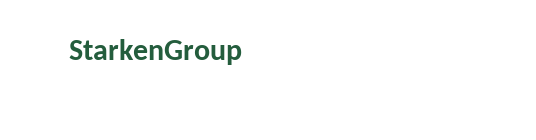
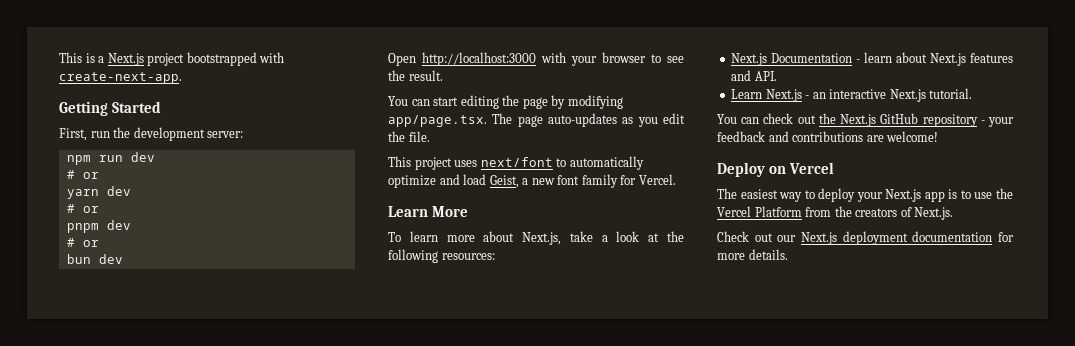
[69,39,242,65] StarkenGroup -> [59,52,285,66] [59,72,182,84] [59,101,161,116] [59,127,244,141] [66,152,155,165] [66,170,99,179] [66,186,131,199] [66,204,99,213] [66,220,131,233] [66,238,99,247] [66,254,123,264] [388,52,684,66] [388,70,443,81] [388,95,623,109] [388,113,685,127] [388,131,430,142] [388,156,644,170] [388,174,676,188] [388,206,468,217] [388,231,684,245] [388,249,495,263] [731,52,1013,66] [731,70,777,81] [731,88,973,102] [717,113,1014,127] [717,131,939,142] [717,162,834,177] [717,188,1013,202] [717,206,954,220] [717,231,1014,245] [717,249,788,260] This is a Next.js project bootstrapped with create-next-app. // Getting Started // First, run the development server: // npm run dev // # or // yarn dev // # or // pnpm dev // # or // bun dev // Open http://localhost:3000 with your browser to see the result. // You can start editing the page by modifying app/page.tsx. The page auto-updates as you edit the file. // This project uses next/font to automatically optimize and load Geist, a new font family for Vercel. // Learn More // To learn more about Next.js, take a look at the following resources: // Next.js Documentation - learn about Next.js features and API. // Learn Next.js - an interactive Next.js tutorial. // You can check out the Next.js GitHub repository - your feedback and contributions are welcome! // Deploy on Vercel // The easiest way to deploy your Next.js app is to use the Vercel Platform from the creators of Next.js. // Check out our Next.js deployment documentation for more details.

